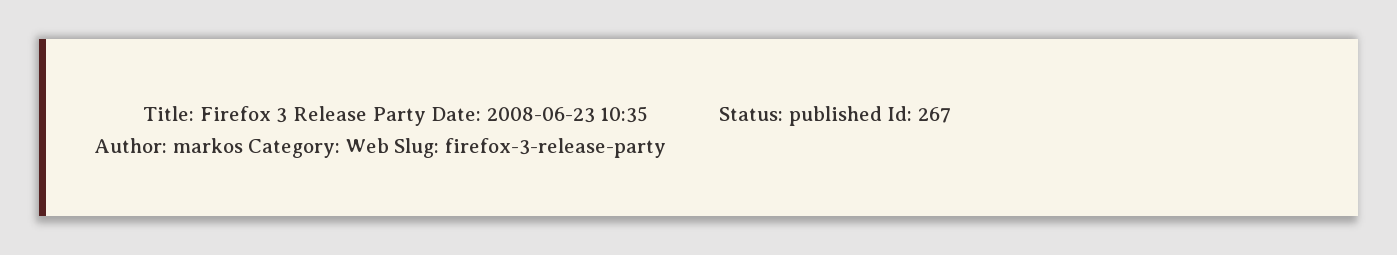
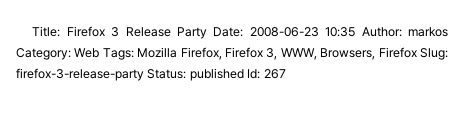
(389, 145) none -> [102,47,417,60] Tags: Mozilla Firefox, Firefox 3, WWW, Browsers, Firefox

